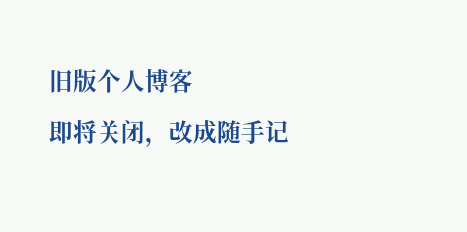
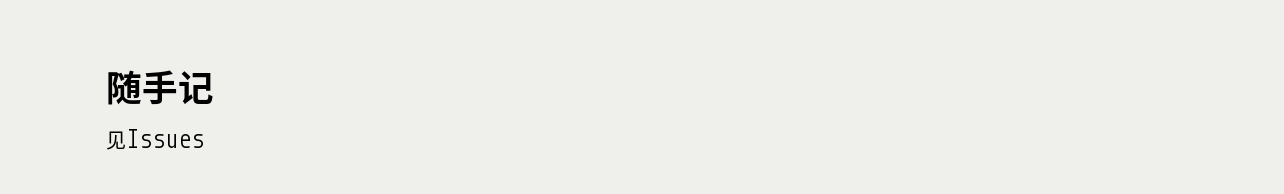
[49,69,193,93] [49,120,217,147] 旧版个人博客 // 即将关闭，改成 -> (106, 87) none
(289, 131) none -> [106,129,204,150] // 见Issues

